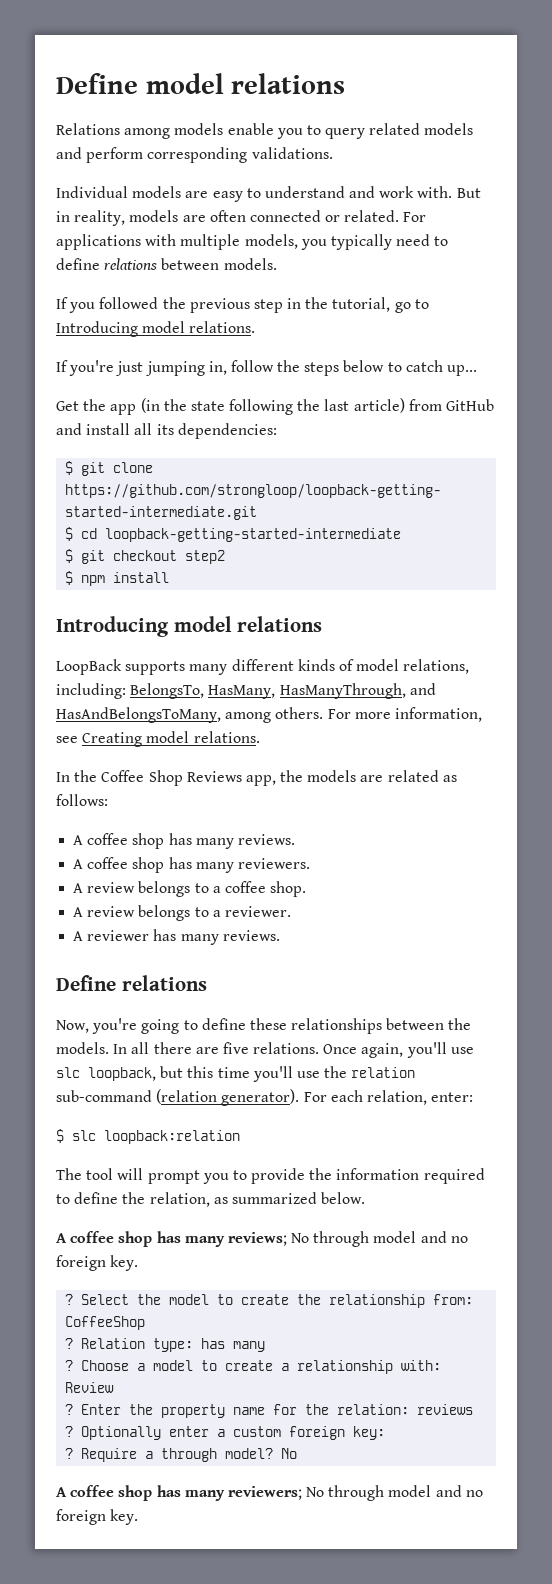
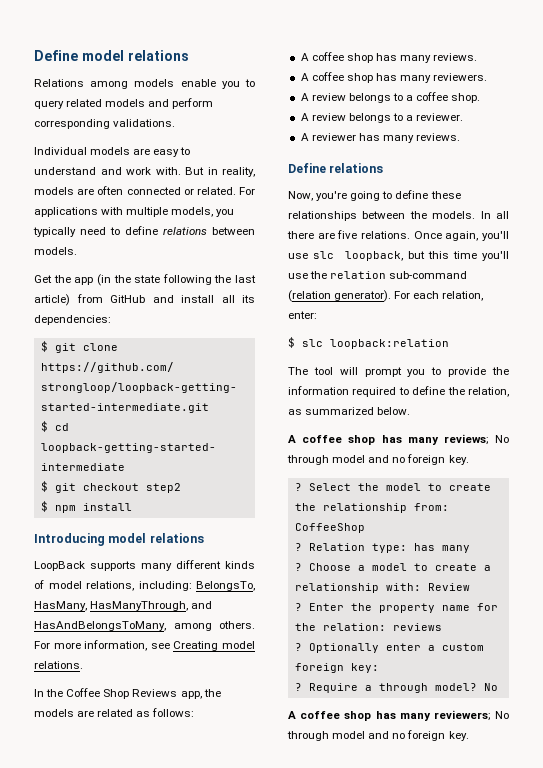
[56,297,429,313] [56,321,256,337] [56,360,478,376] // If you followed the previous step in the tutorial, go to Introducing model relations. // If you're just jumping in, follow the steps below to catch up... -> (77, 251) none

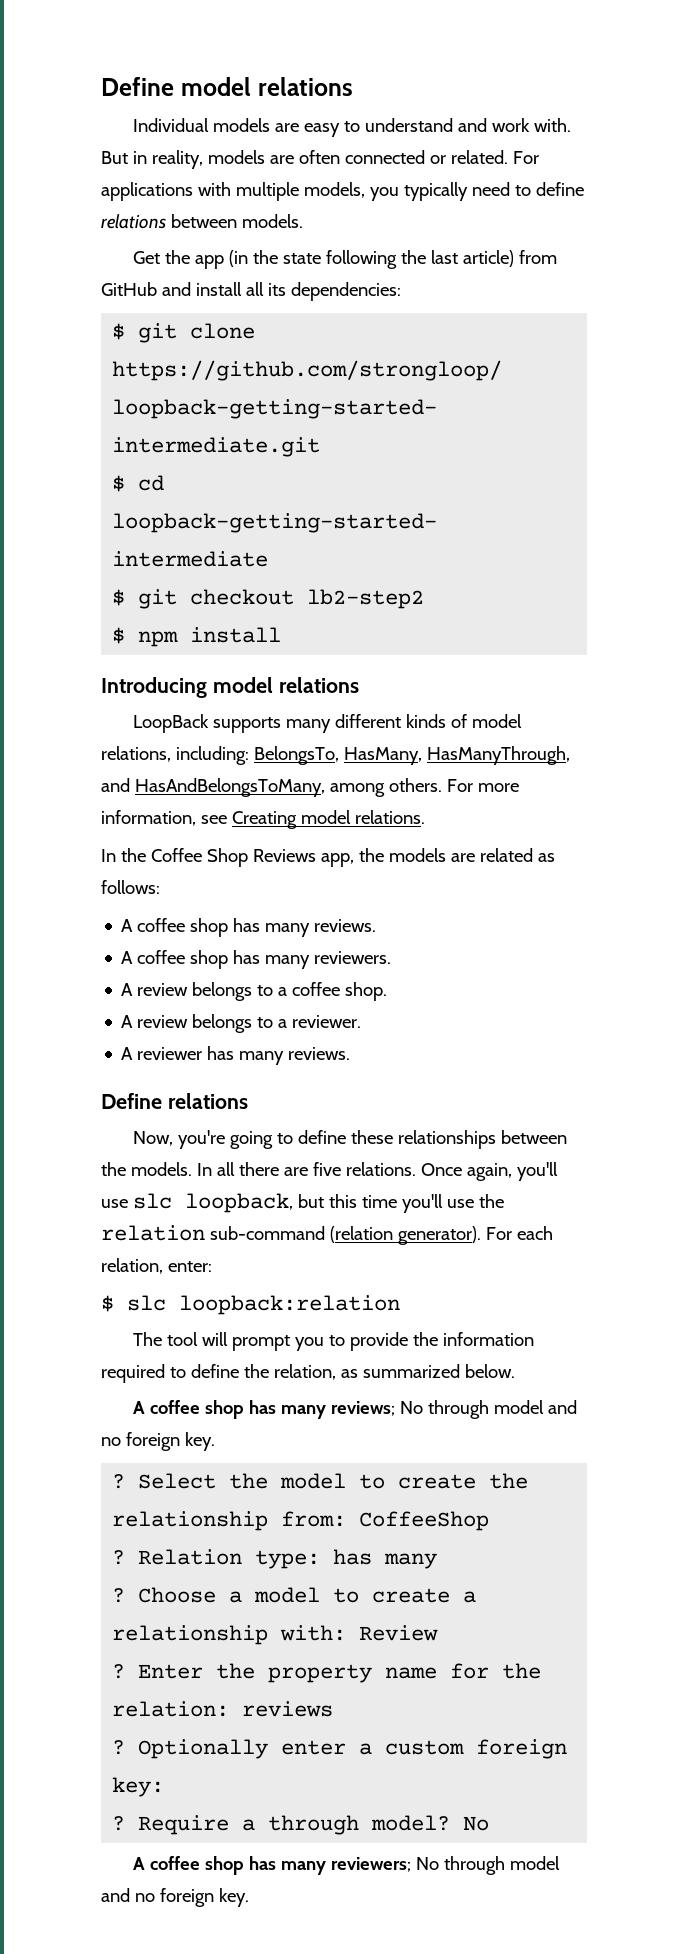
[34,79,255,89] [34,98,214,109] [34,119,176,129] // Relations among models enable you to query related models and perform corresponding validations. -> (353, 86) none
[145,483,181,493] step2 -> [307,589,425,609] lb2-step2

